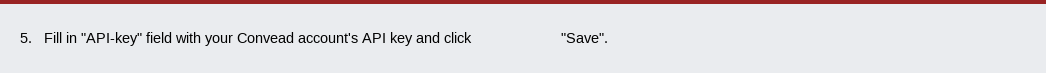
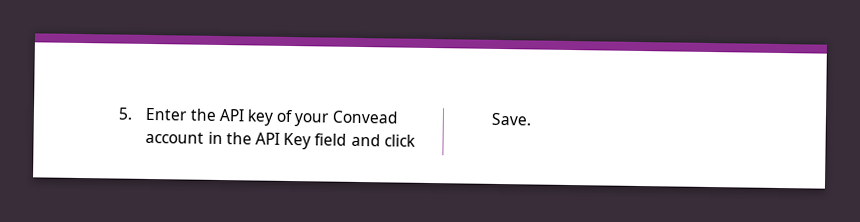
[43,32,413,46] Fill in "API-key" field with your Convead account's API key -> [145,107,398,127] [145,131,348,150] Enter the API key of your Convead account in the API Key field
[560,33,608,43] "Save". -> [491,112,532,126] Save.

